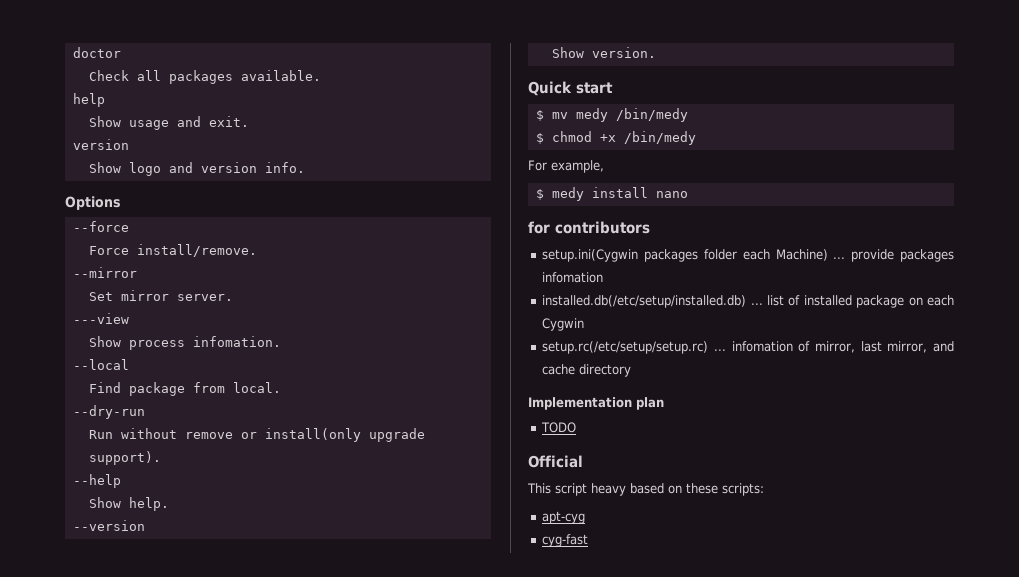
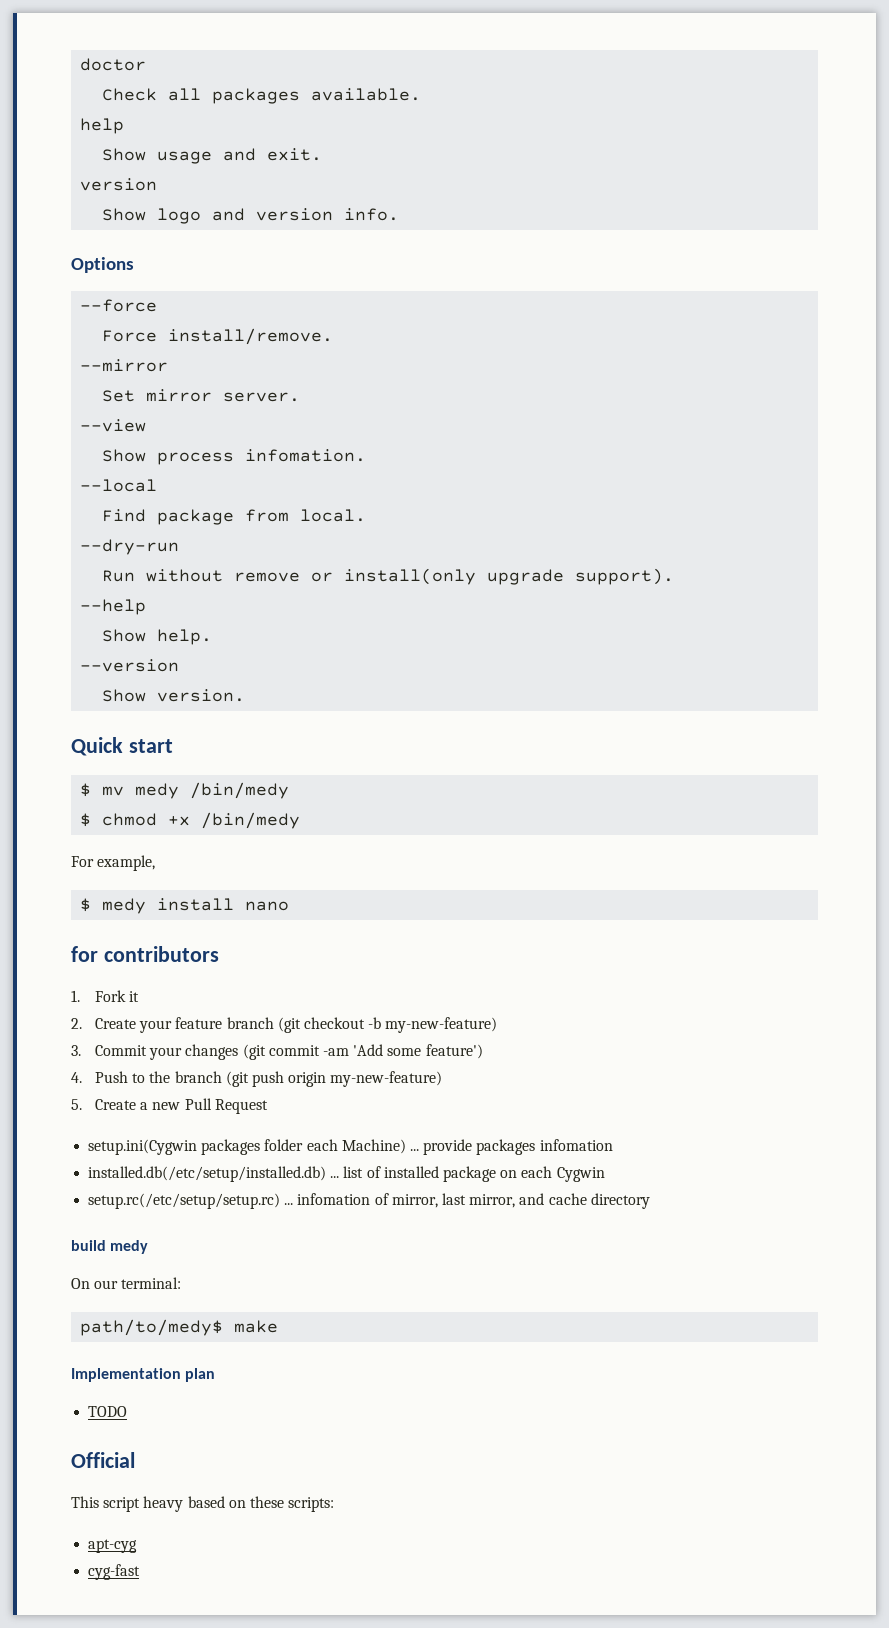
[72,313,129,324] ---view -> [80,419,147,432] --view
(650, 227) none -> [71,990,140,1002] [71,1017,498,1033] [71,1044,483,1060] [71,1071,443,1087] [71,1098,268,1114] // 1. Fork it // 2. Create your feature branch (git checkout -b my-new-feature) // 3. Commit your changes (git commit -am 'Add some feature') // 4. Push to the branch (git push origin my-new-feature) // 5. Create a new Pull Request
(632, 370) none -> [71,1240,149,1254] [71,1277,182,1289] [80,1319,279,1336] // build medy // On our terminal: // path/to/medy$ make

